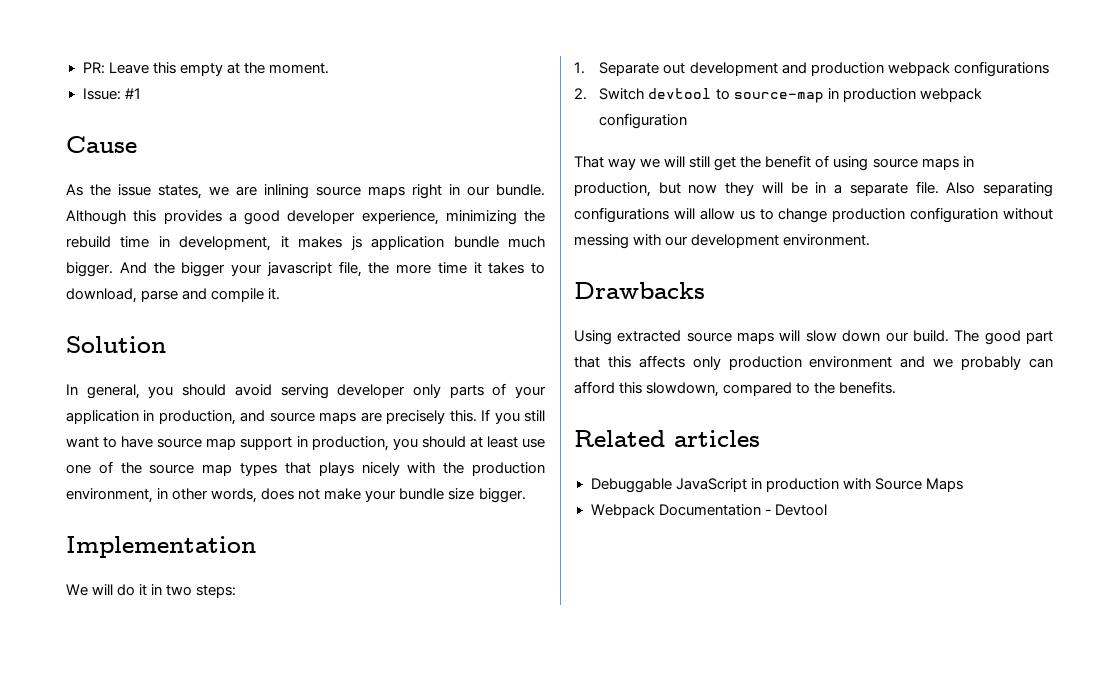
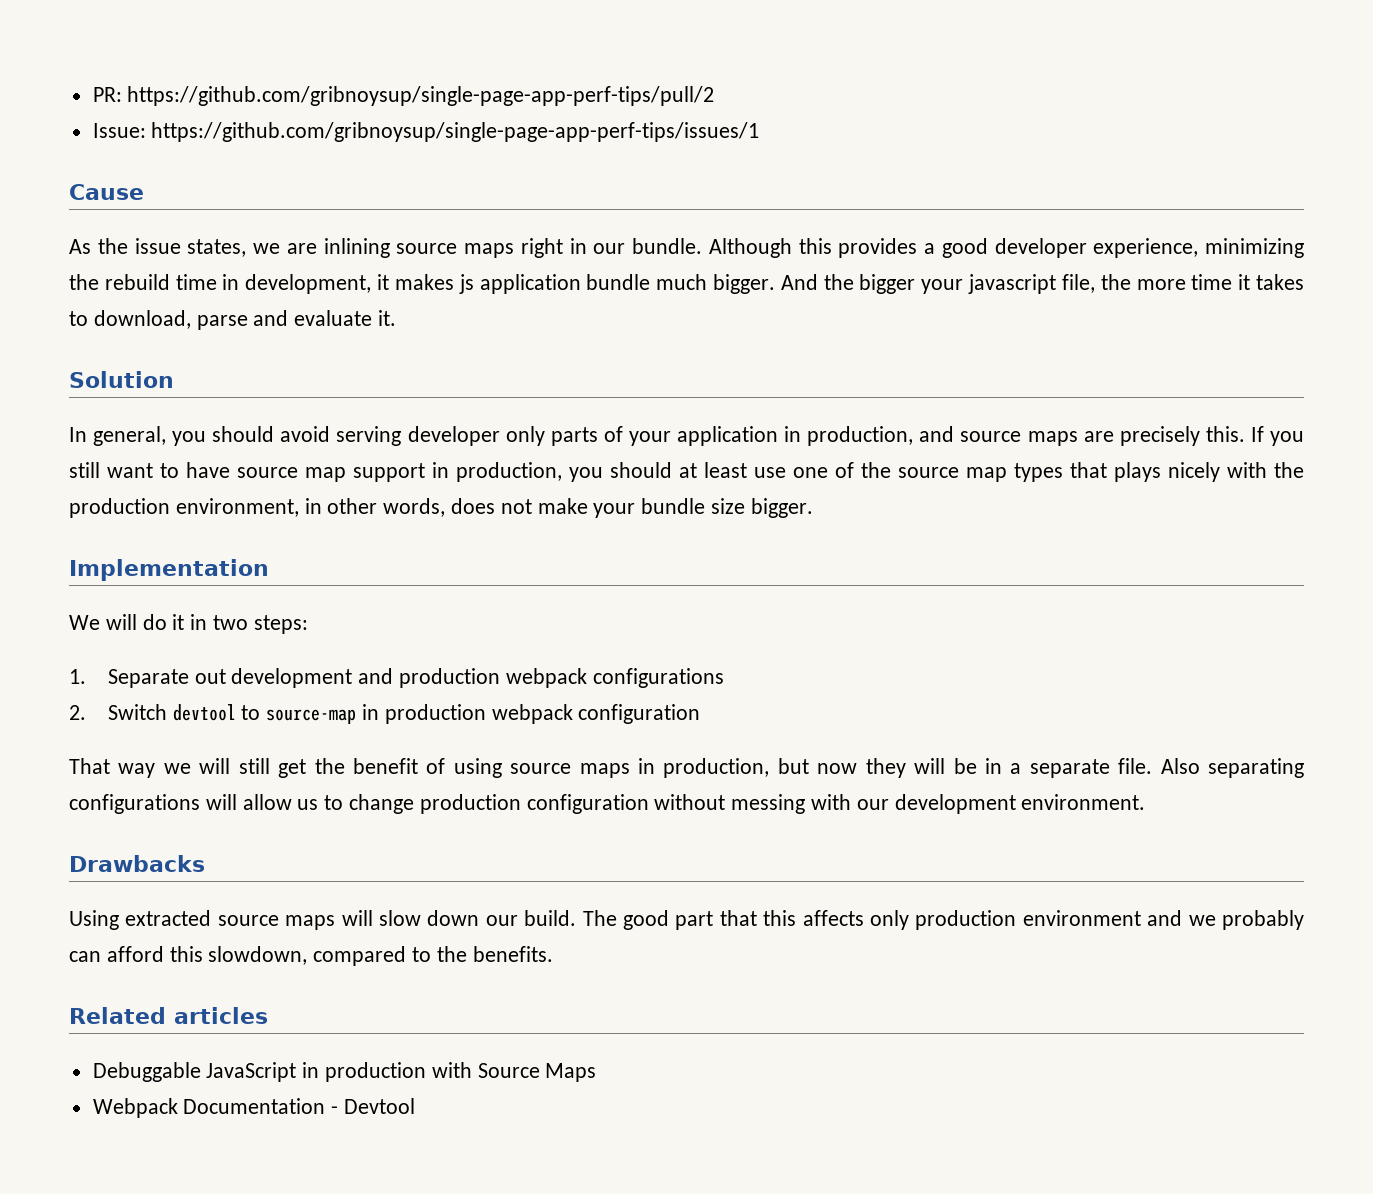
[108,62,329,76] Leave this empty at the moment. -> [127,86,715,106] https://github.com/gribnoysup/single-page-app-perf-tips/pull/2
[124,88,141,99] #1 -> [151,122,760,142] https://github.com/gribnoysup/single-page-app-perf-tips/issues/1
[211,288,265,302] compile -> [294,310,373,326] evaluate

